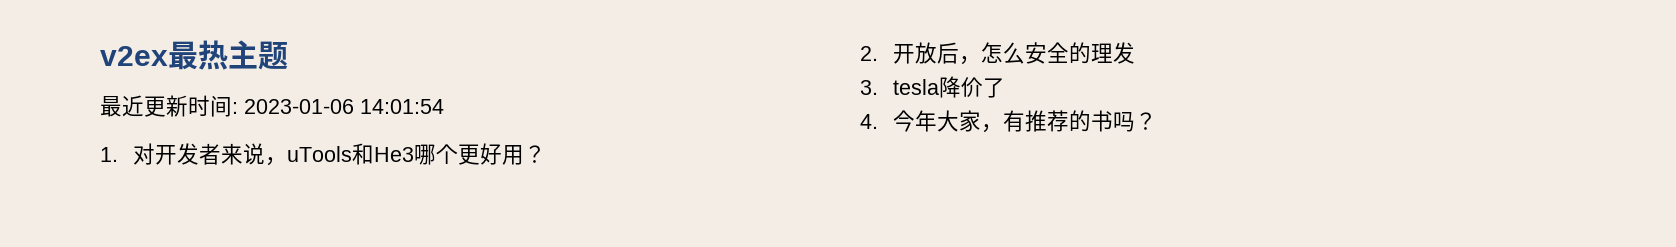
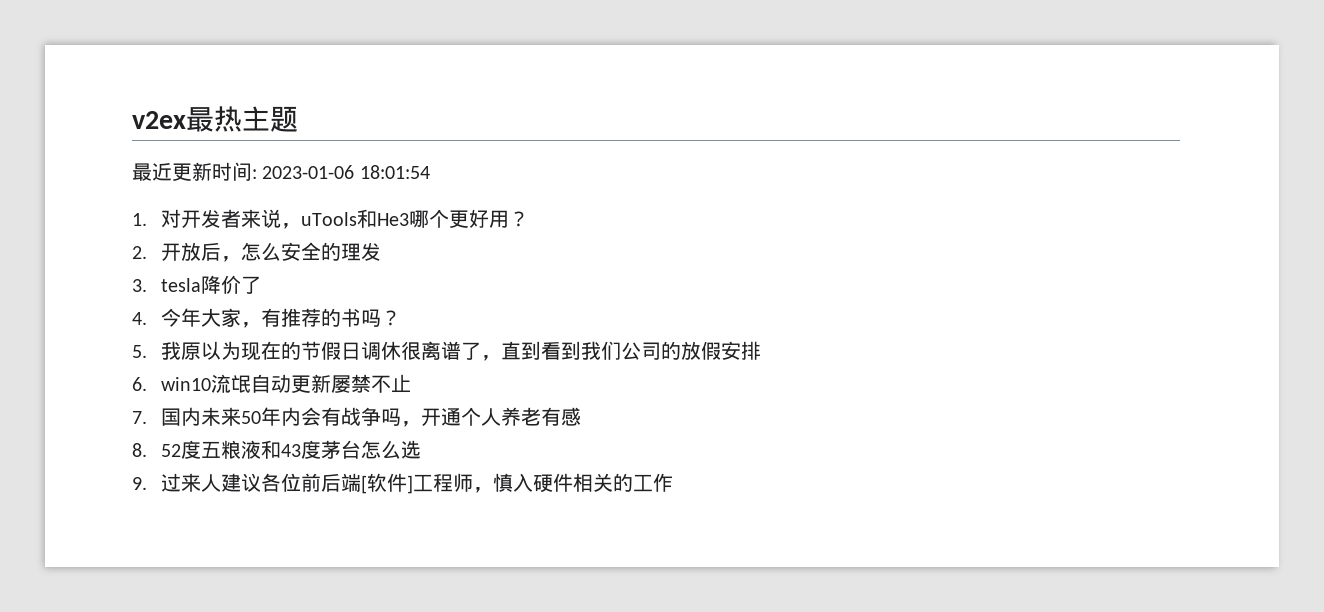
[360,99,444,114] 14:01:54 -> [359,165,430,179] 18:01:54
(1157, 121) none -> [132,341,761,361] [132,374,411,393] [132,407,581,427] [132,440,421,459] [132,473,673,494] // 5.我原以为现在的节假日调休很离谱了，直到看到我们公司的放假安排 // 6. win10流氓自动更新屡禁不止 // 7.国内未来50年内会有战争吗，开通个人养老有感 // 8. 52度五粮液和43度茅台怎么选 // 9.过来人建议各位前后端[软件]工程师，慎入硬件相关的工作

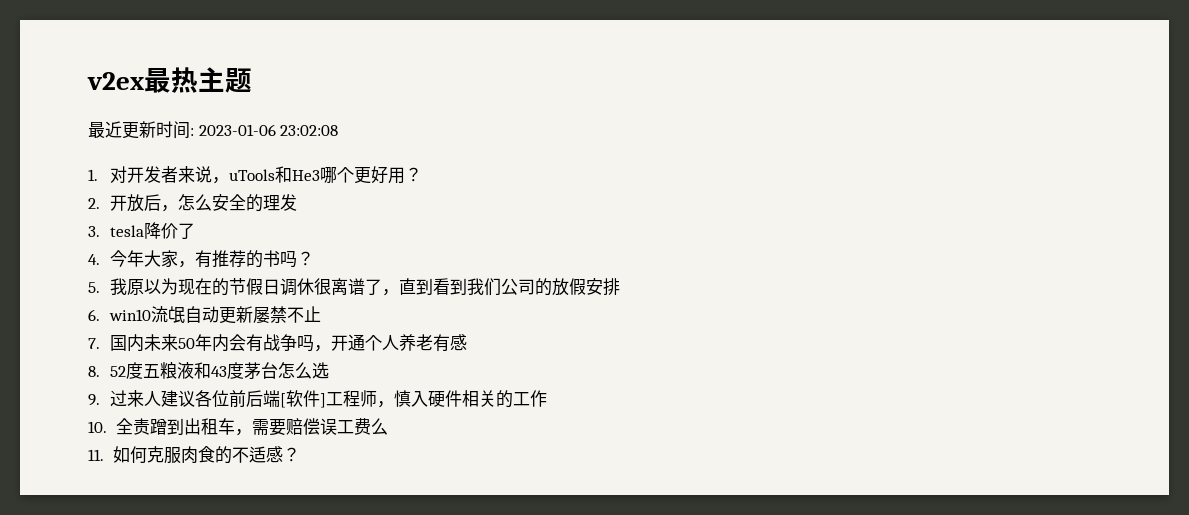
[359,165,430,179] 18:01:54 -> [280,125,339,136] 23:02:08
(673, 482) none -> [88,418,388,436] [88,446,300,464] // 10.全责蹭到出租车，需要赔偿误工费么 // 11.如何克服肉食的不适感？

